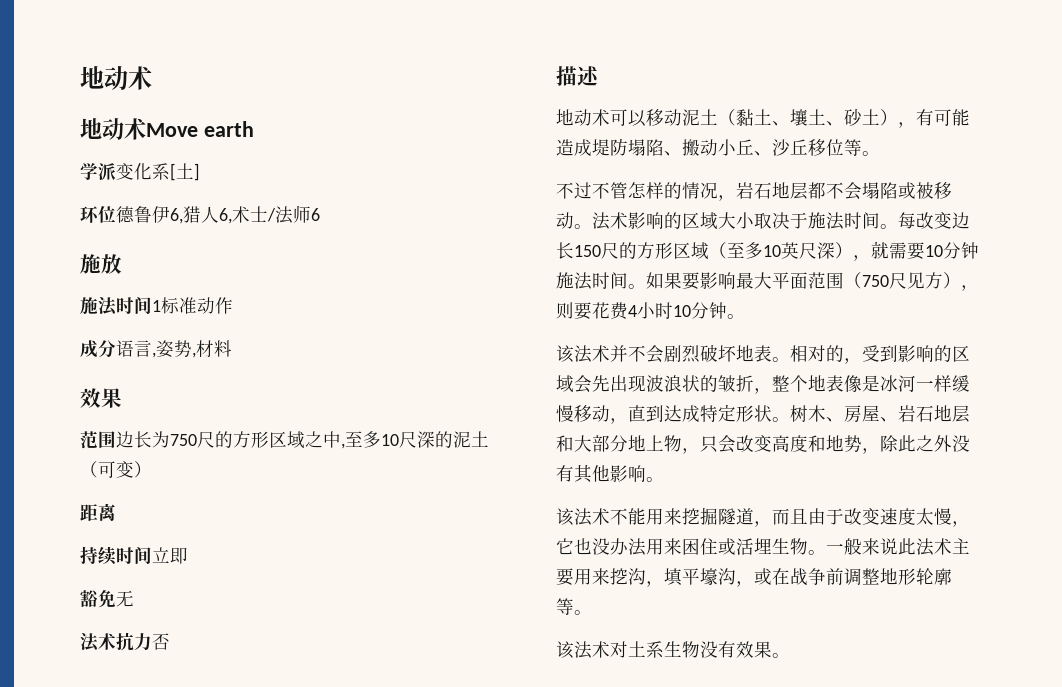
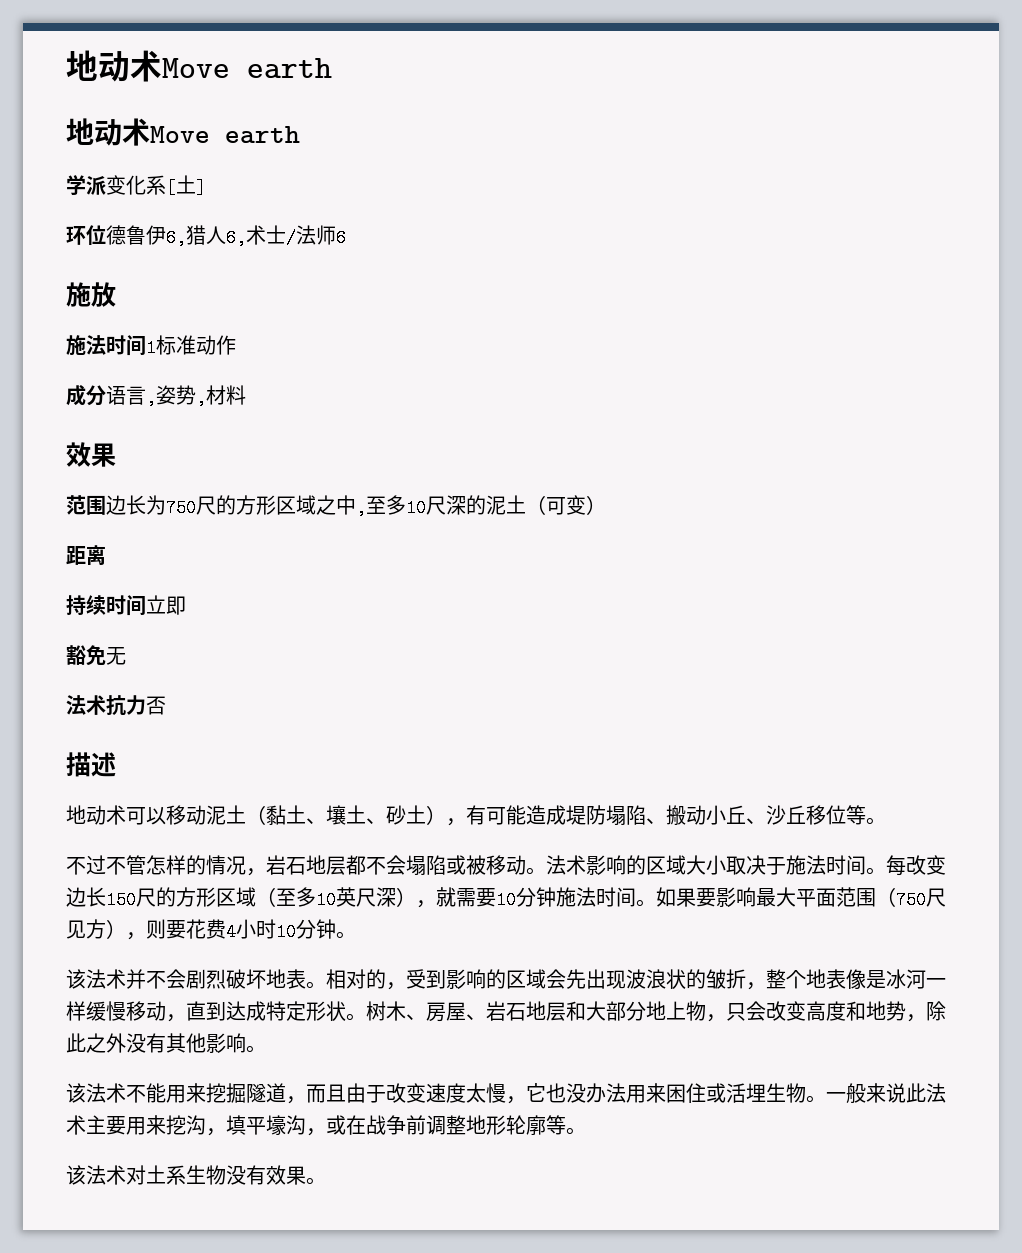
[80,66,152,90] 地动术 -> [66,50,332,82] 地动术Move earth

